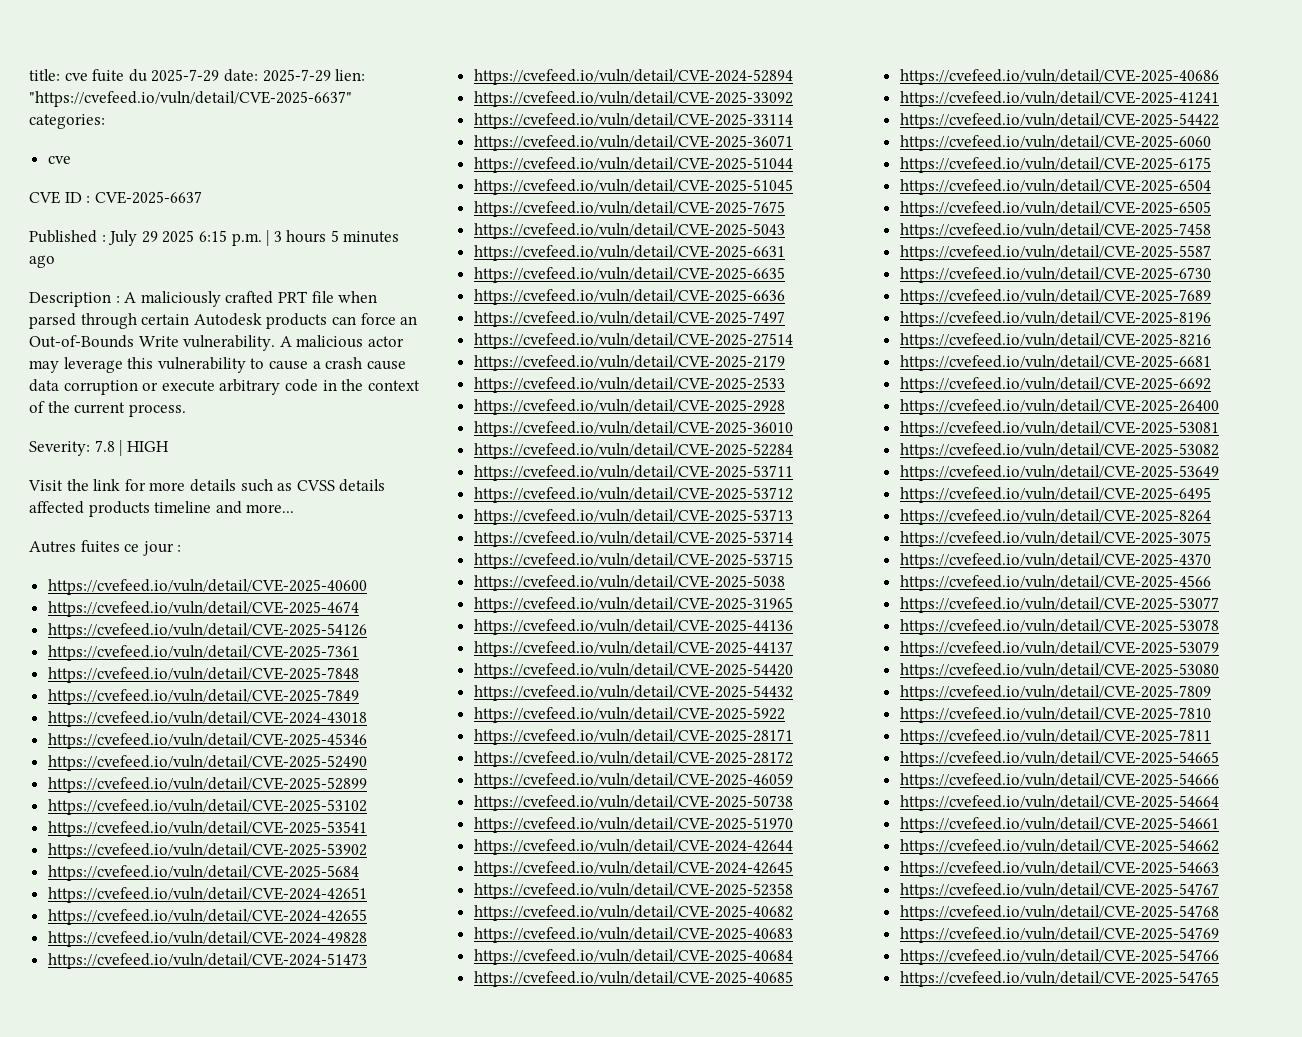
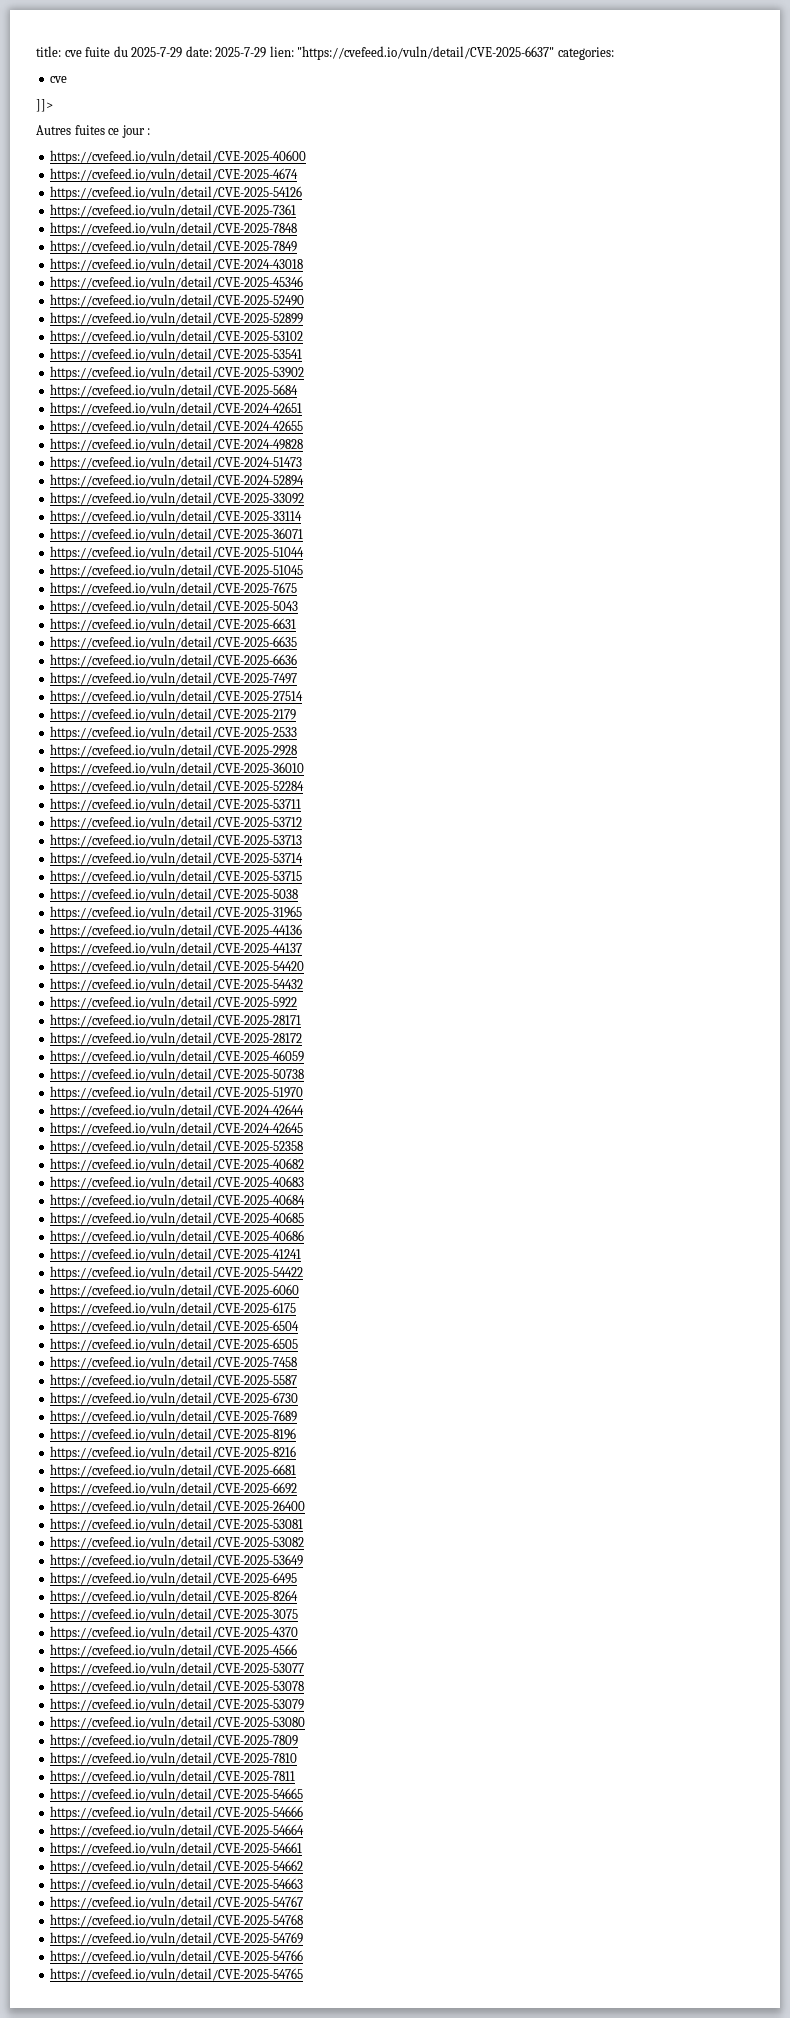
[29,191,202,204] [29,230,400,246] [29,255,55,268] [29,291,378,307] [29,313,418,329] [29,335,404,351] [29,357,406,373] [29,379,420,395] [29,401,186,417] [29,440,169,456] [28,479,386,492] [29,501,295,517] CVE ID : CVE-2025-6637 // Published : July 29 2025 6:15 p.m. | 3 hours 5 minutes ago // Description : A maliciously crafted PRT file when parsed through certain Autodesk products can force an Out-of-Bounds Write vulnerability. A malicious actor may leverage this vulnerability to cause a crash cause data corruption or execute arbitrary code in the context of the current process. // Severity: 7.8 | HIGH // Visit the link for more details such as CVSS details affected products timeline and more... -> [36,99,53,112] ]]>

